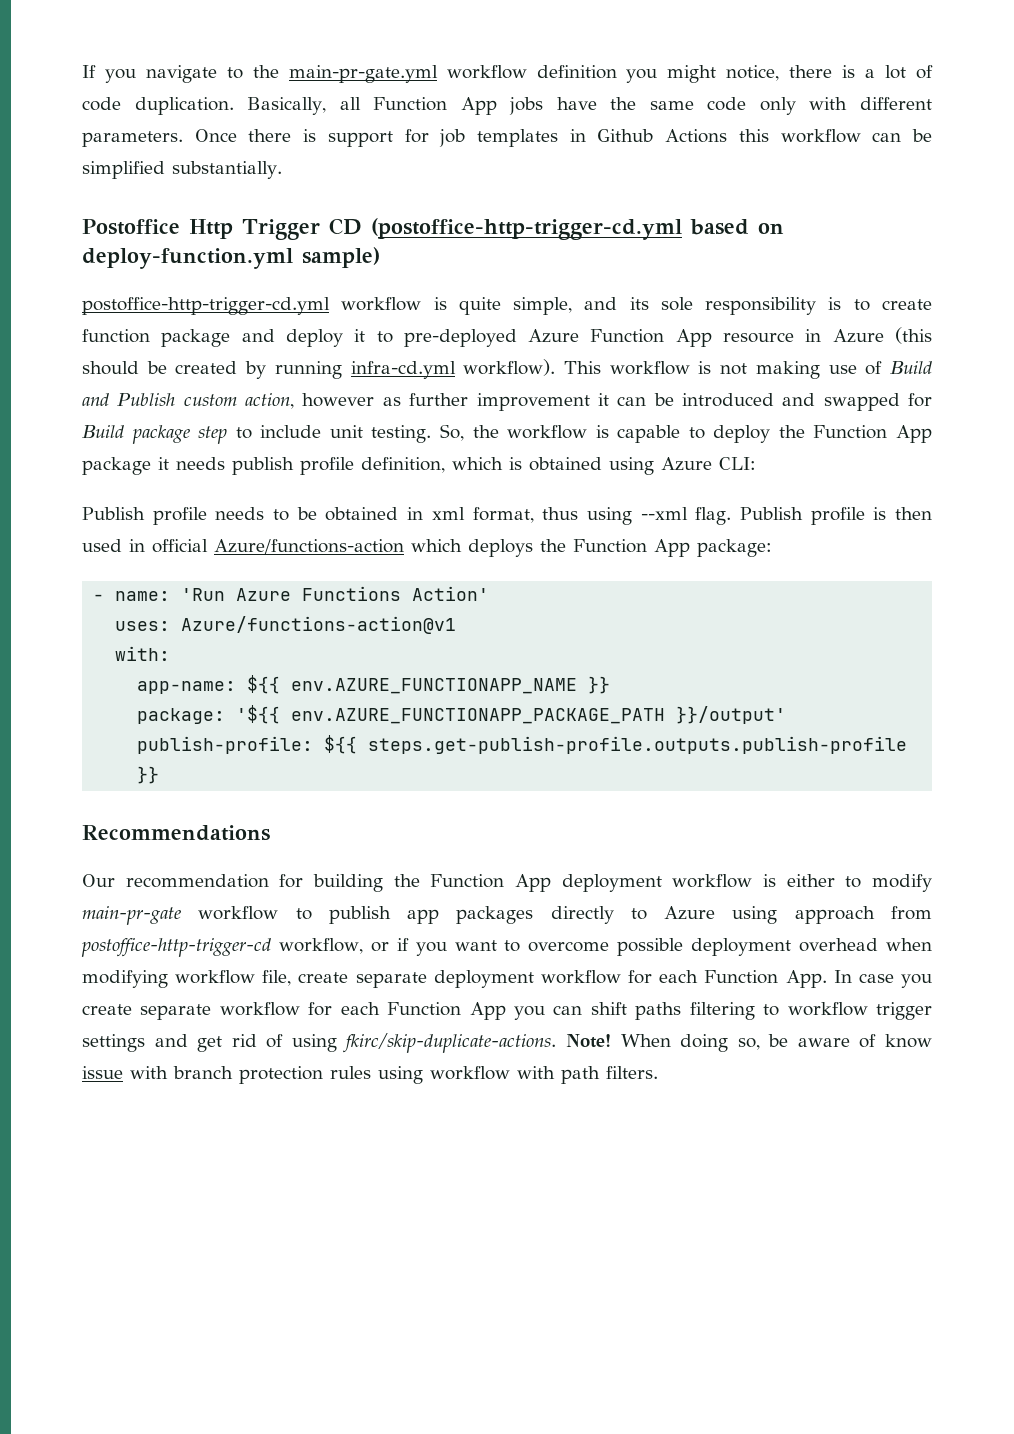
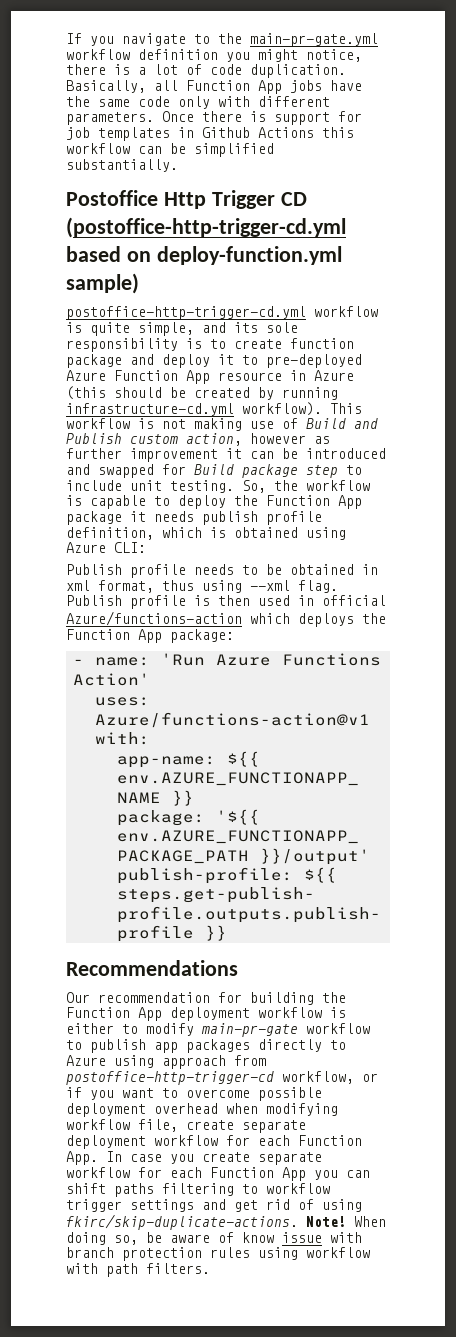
[350,361,456,379] infra-cd.yml -> [66,403,234,416] infrastructure-cd.yml

